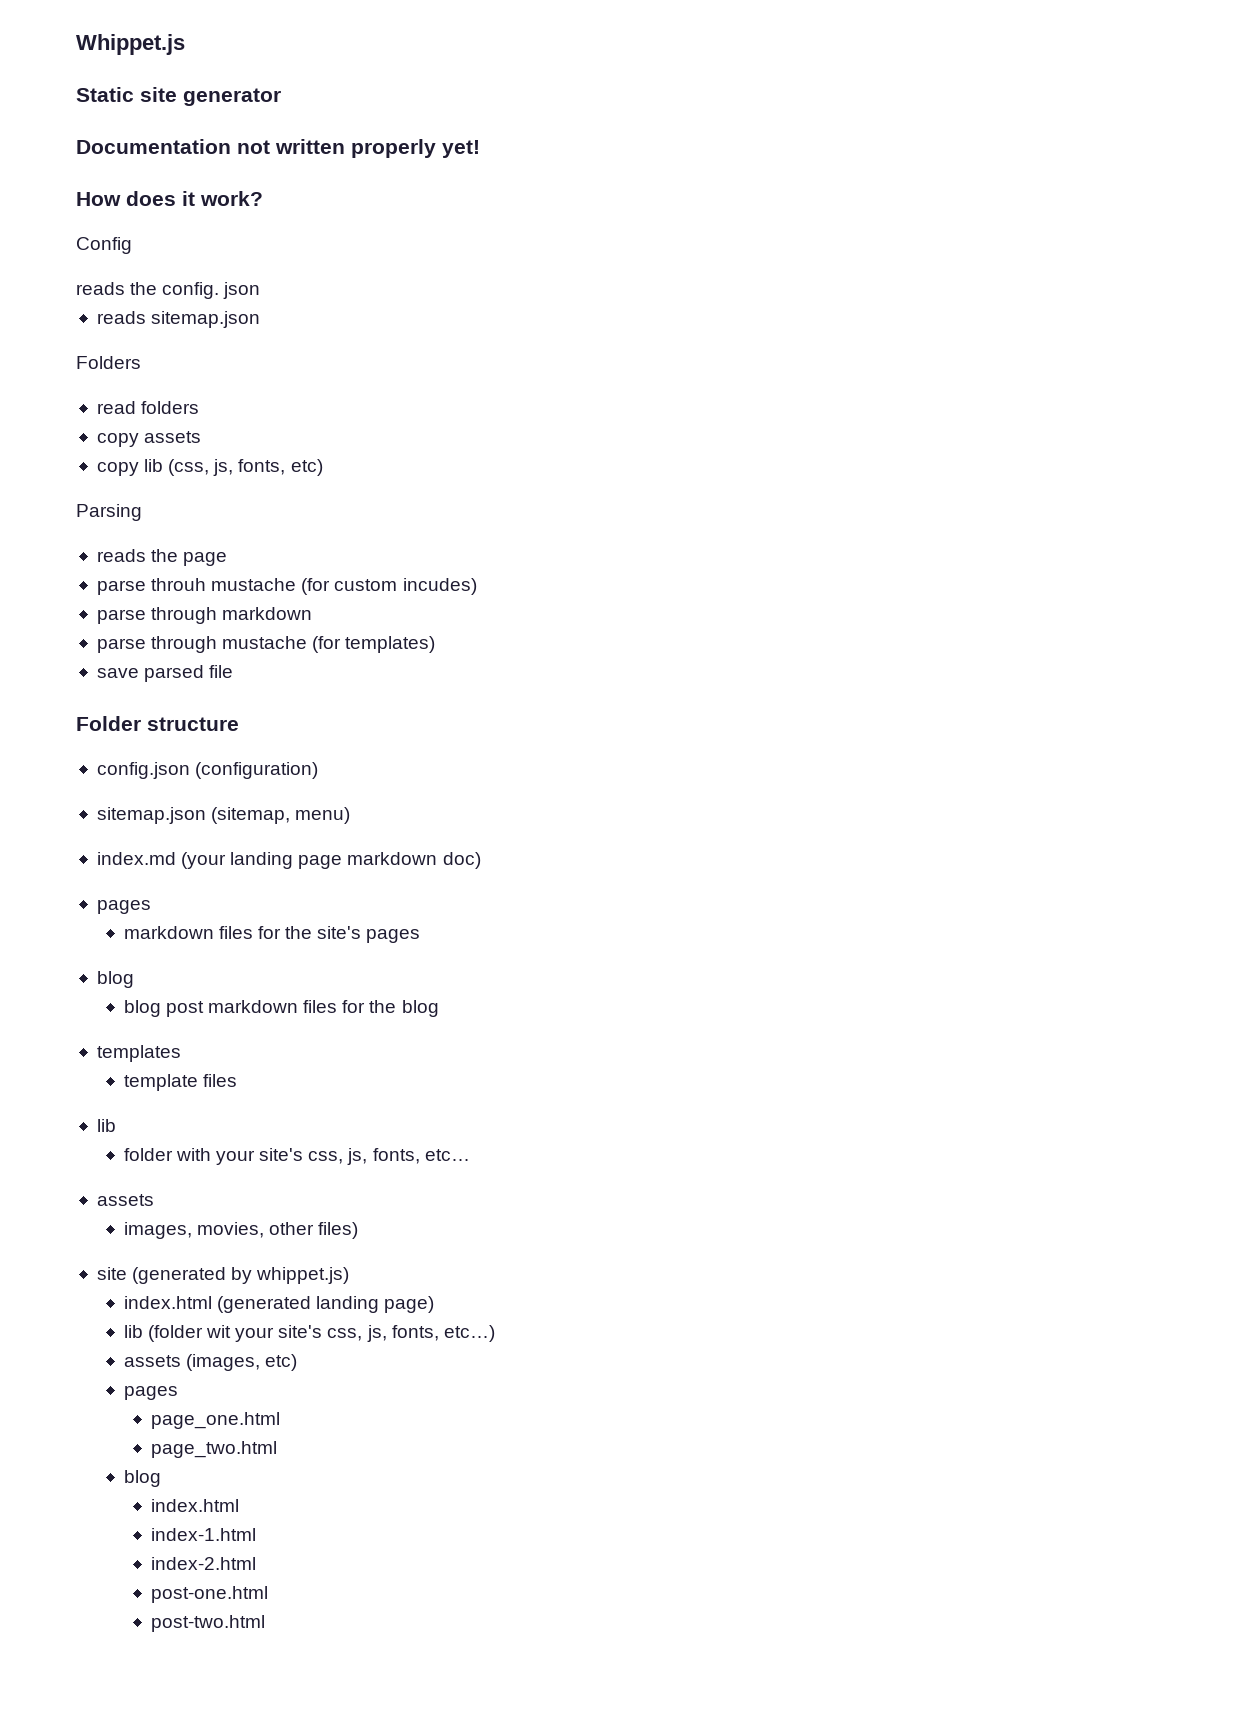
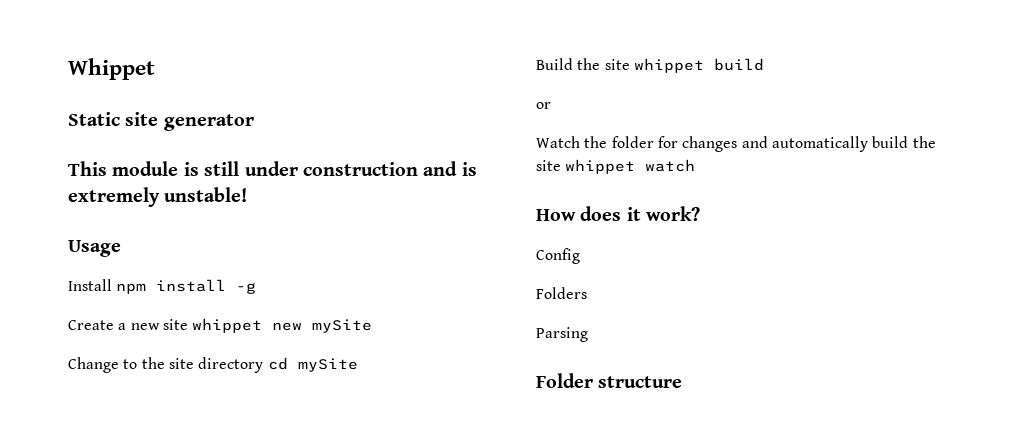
[76,34,185,55] Whippet.js -> [68,58,155,80] Whippet
[76,139,480,158] Documentation not written properly yet! -> [68,161,477,176] [68,187,248,207] [68,240,121,257] [68,279,257,294] [68,318,373,333] [68,357,358,373] [536,58,764,73] [536,102,551,109] [536,136,936,152] [536,159,696,174] This module is still under construction and is extremely unstable! // Usage // Install npm install -g // Create a new site whippet new mySite // Change to the site directory cd mySite // Build the site whippet build // or // Watch the folder for changes and automatically build the site whippet watch
[76,282,261,299] [96,311,261,328] [76,356,141,369] [96,401,200,414] [96,431,202,447] [96,459,323,476] [76,504,142,521] [96,549,228,566] [96,578,477,595] [96,607,313,624] [96,636,436,653] [96,665,234,682] [76,716,239,731] [96,762,319,779] [96,807,351,824] [96,852,481,869] [96,900,151,914] [123,926,421,943] [96,971,134,988] [123,1000,439,1017] [96,1045,181,1062] [123,1074,237,1091] [96,1119,116,1132] [123,1148,470,1165] [96,1194,154,1206] [123,1222,359,1239] [96,1267,350,1284] [123,1296,435,1313] [123,1325,495,1342] [123,1354,298,1371] [123,1386,178,1400] [150,1412,280,1429] [150,1441,277,1458] [123,1470,161,1487] [150,1499,239,1512] [150,1528,256,1541] [150,1557,256,1570] [150,1586,268,1603] [150,1615,265,1632] reads the config. json // reads sitemap.json // Folders // read folders // copy assets // copy lib (css, js, fonts, etc) // Parsing // reads the page // parse throuh mustache (for custom incudes) // parse through markdown // parse through mustache (for templates) // save parsed file // Folder structure // config.json (configuration) // sitemap.json (sitemap, menu) // index.md (your landing page markdown doc) // pages // markdown files for the site's pages // blog // blog post markdown files for the blog // templates // template files // lib // folder with your site's css, js, fonts, etc… // assets // images, movies, other files) // site (generated by whippet.js) // index.html (generated landing page) // lib (folder wit your site's css, js, fonts, etc…) // assets (images, etc) // pages // page_one.html // page_two.html // blog // index.html // index-1.html // index-2.html // post-one.html // post-two.html -> [536,287,587,299] [536,327,588,342] [536,373,683,388] Folders // Parsing // Folder structure

